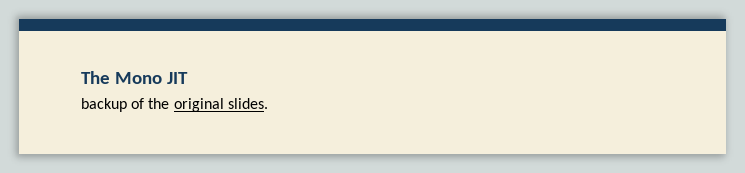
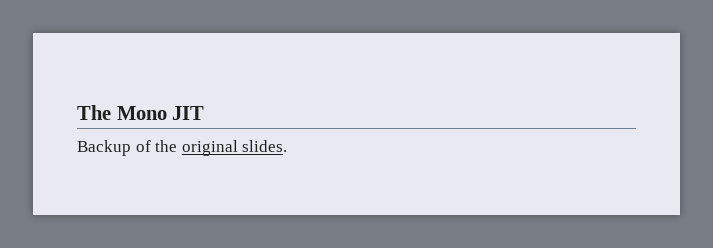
[81,98,127,112] backup -> [77,140,131,156] Backup

